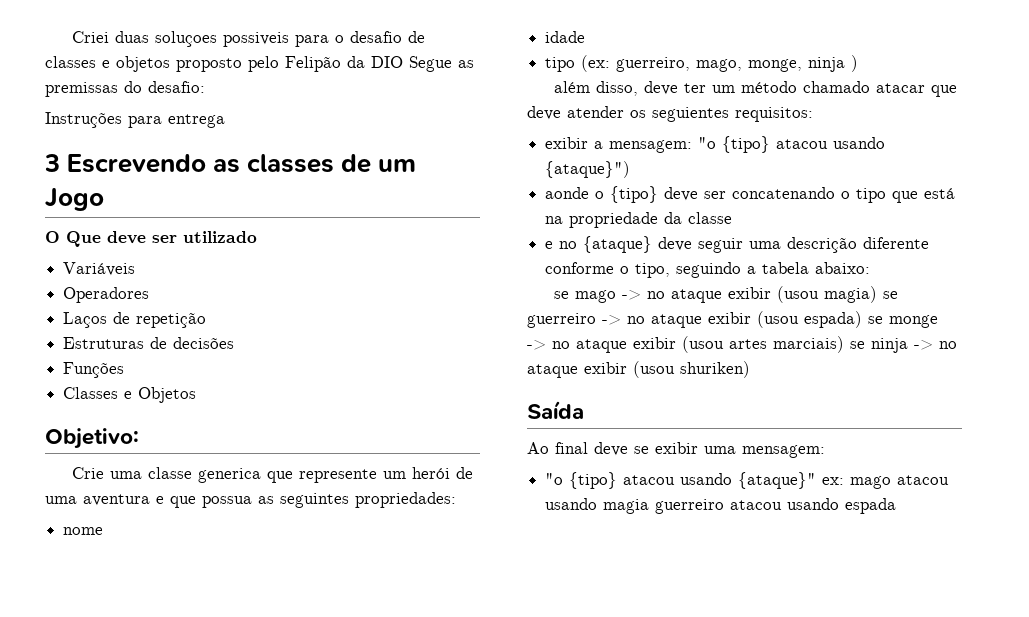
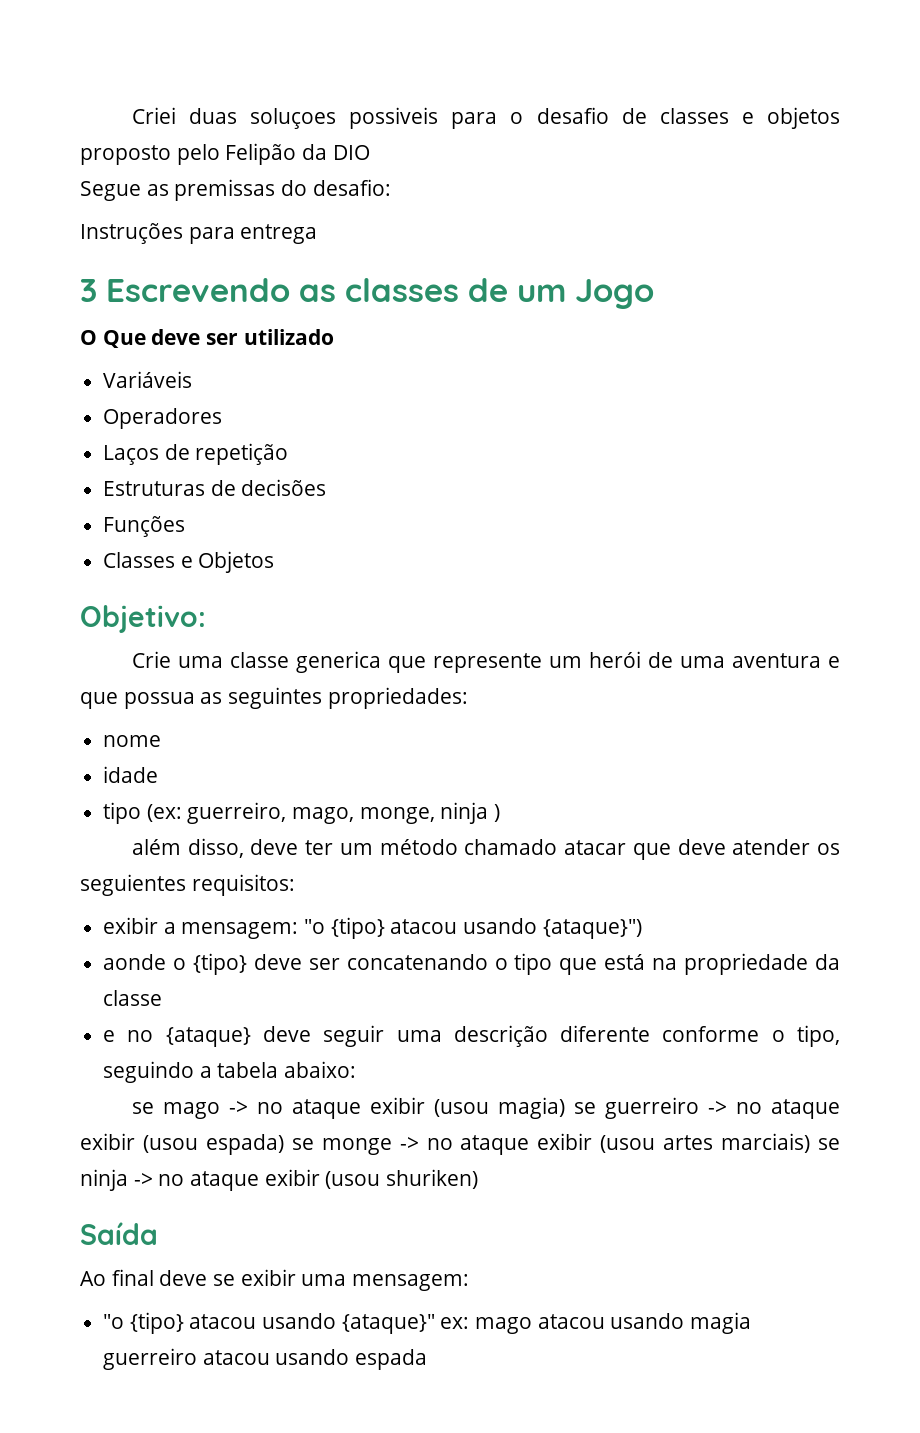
(403, 62) none -> (370, 152) //

